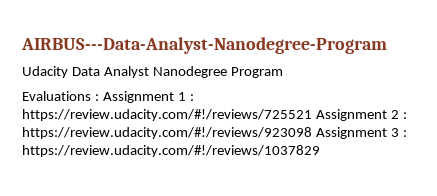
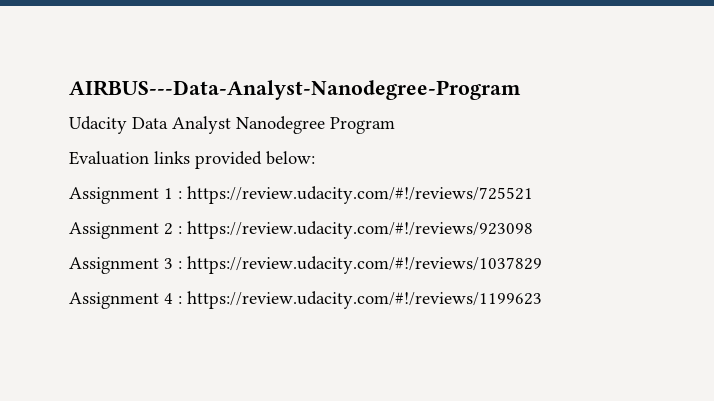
[22,91,99,101] Evaluations : -> [69,151,315,169] Evaluation links provided below: //
(312, 115) none -> (533, 195) //
(312, 133) none -> (533, 230) //
(320, 151) none -> [69,291,542,309] // Assignment 4 : https://review.udacity.com/#!/reviews/1199623

